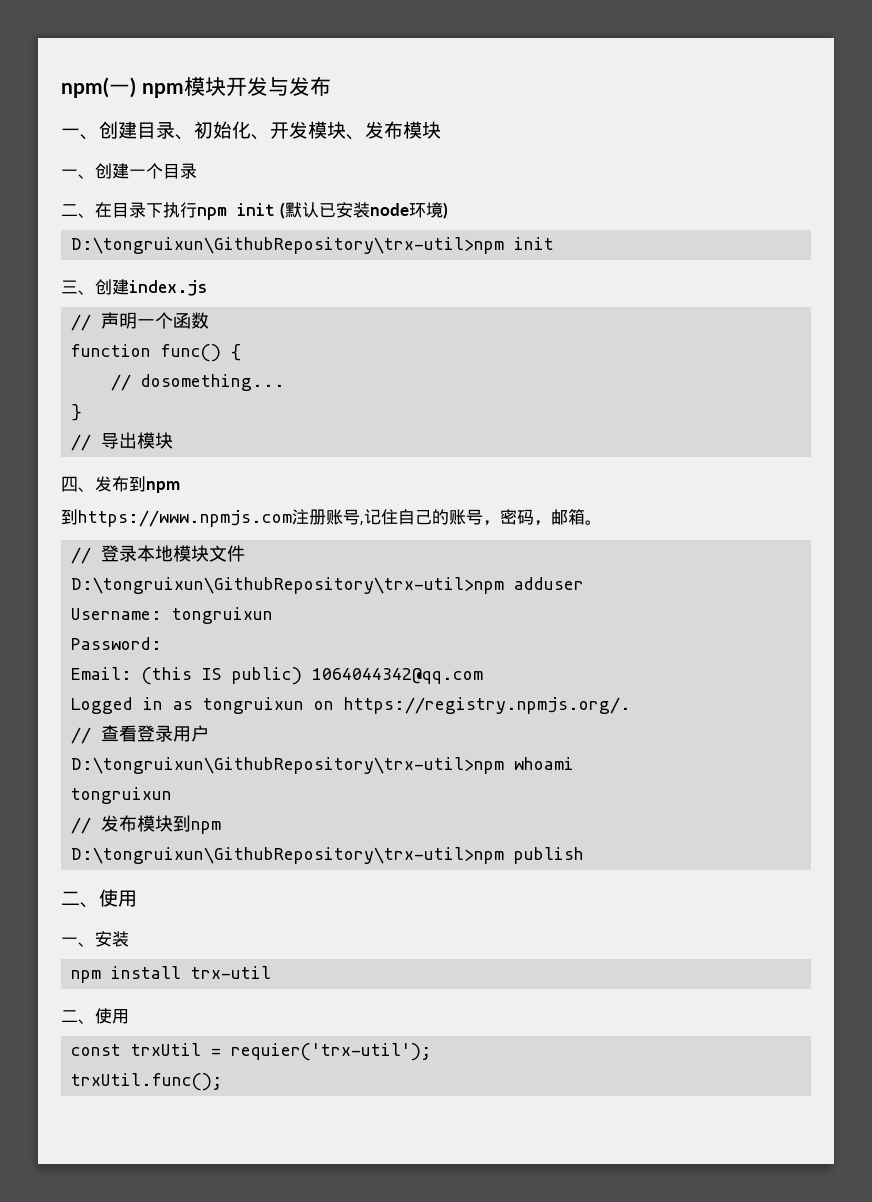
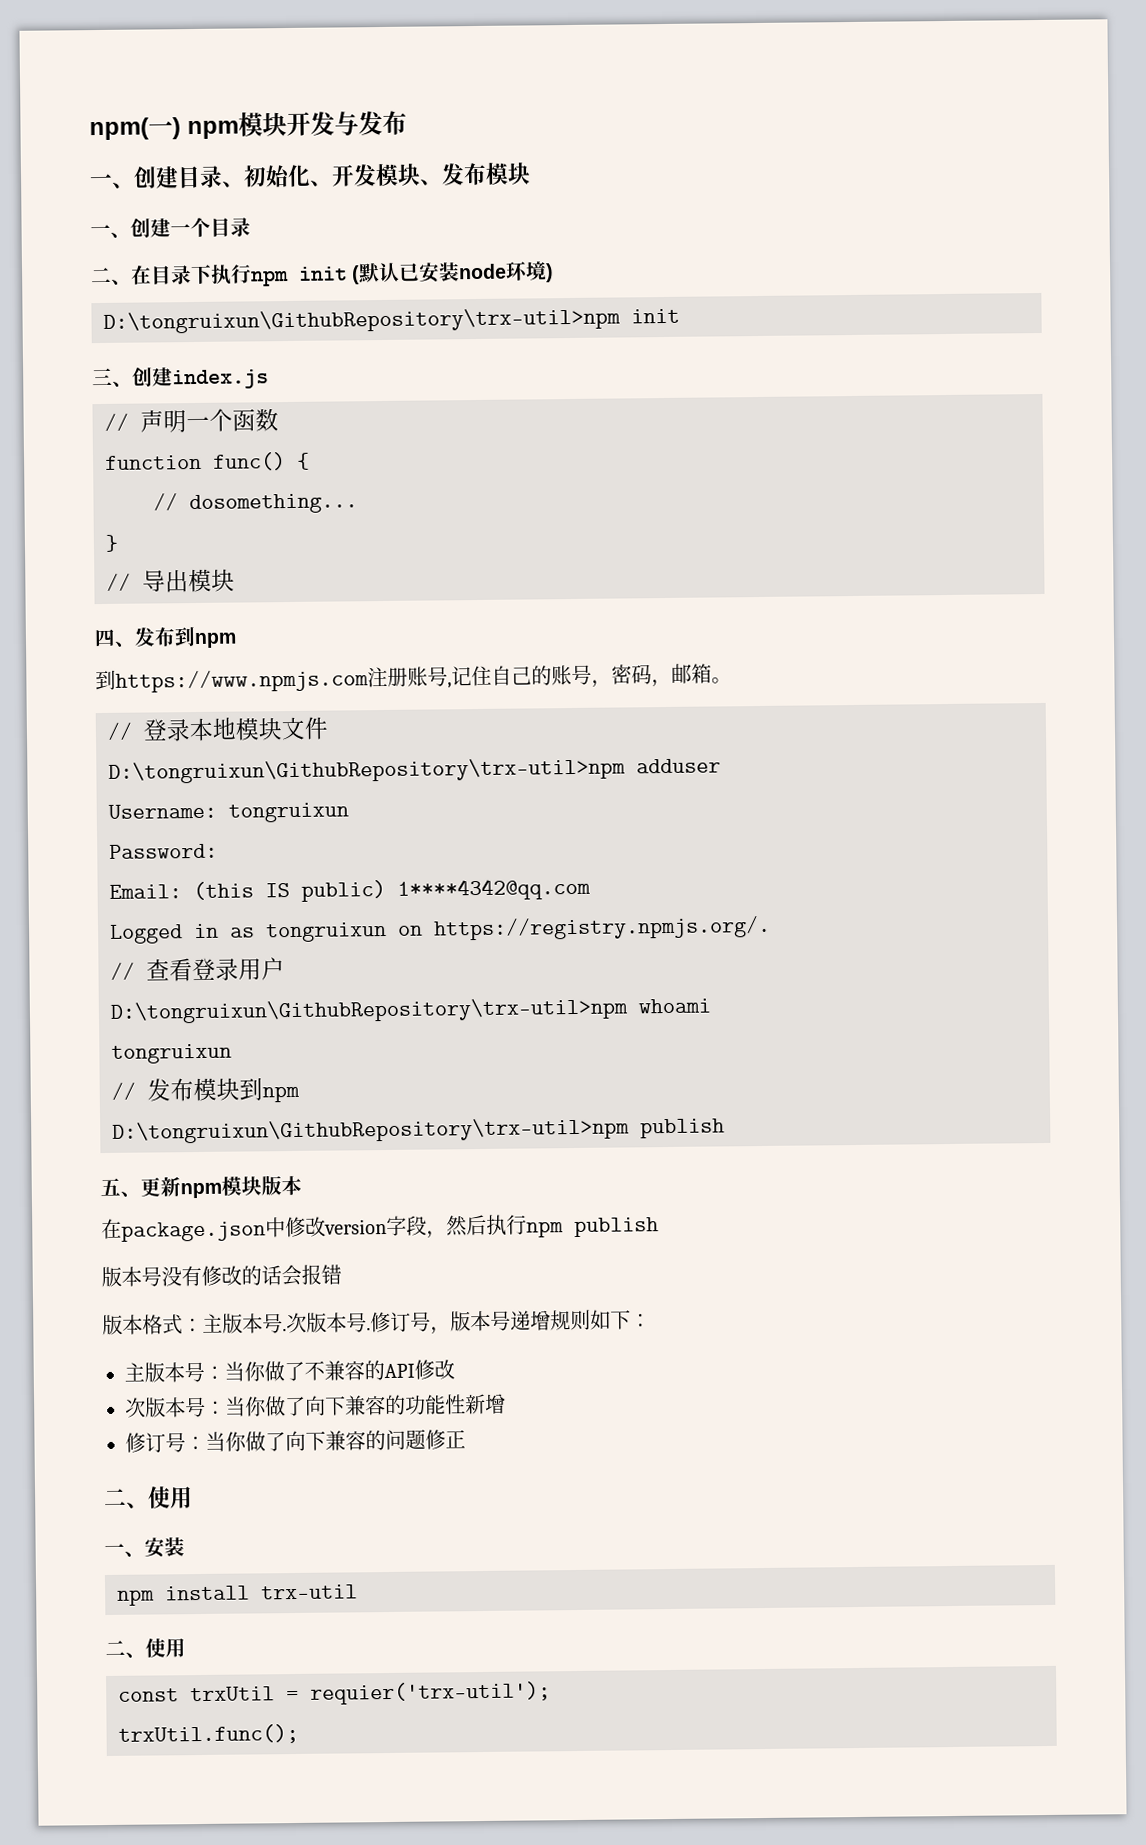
[312,668,484,684] 1064044342@qq.com -> [397,877,591,901] 1****4342@qq.com
(585, 855) none -> [100,1175,302,1199] [101,1214,659,1242] [101,1264,342,1288] [102,1309,651,1336] [124,1359,455,1383] [125,1393,506,1418] [125,1429,466,1453] // 五、更新npm模块版本 // 在package.json中修改version字段，然后执行npm publish // 版本号没有修改的话会报错 // 版本格式：主版本号.次版本号.修订号，版本号递增规则如下： // 主版本号：当你做了不兼容的API修改 // 次版本号：当你做了向下兼容的功能性新增 // 修订号：当你做了向下兼容的问题修正

